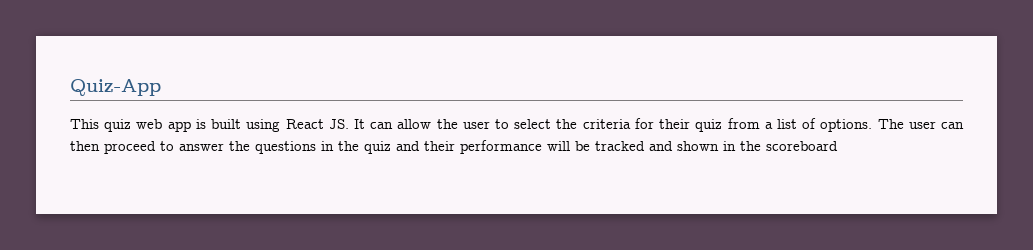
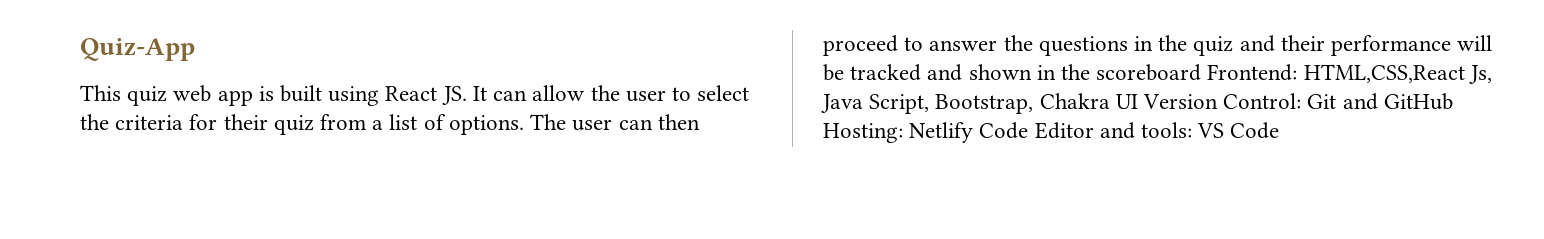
(838, 146) none -> [1207,64,1492,84] [821,93,1453,114] [823,122,1280,143] Frontend: HTML,CSS,React Js, Java Script, Bootstrap, Chakra UI Version Control: Git and GitHub Hosting: Netlify Code Editor and tools: VS Code

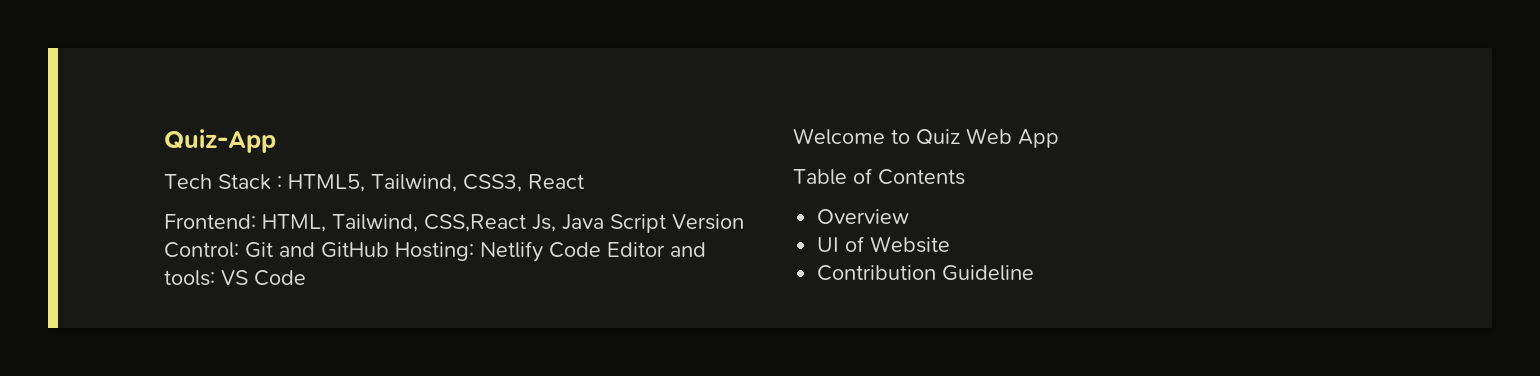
[80,85,750,106] [80,114,700,135] [823,35,1493,56] [823,64,1492,84] [821,93,1138,114] This quiz web app is built using React JS. It can allow the user to select the criteria for their quiz from a list of options. The user can then proceed to answer the questions in the quiz and their performance will be tracked and shown in the scoreboard Frontend: HTML,CSS,React Js, Java Script, Bootstrap, Chakra UI -> [164,174,584,192] [164,214,666,233] Tech Stack : HTML5, Tailwind, CSS3, React // Frontend: HTML, Tailwind, CSS,React Js, Java Script
(1280, 130) none -> [793,128,1059,148] [793,168,965,185] [817,209,910,224] [817,236,951,253] [817,265,1035,281] // Welcome to Quiz Web App // Table of Contents // Overview // UI of Website // Contribution Guideline

